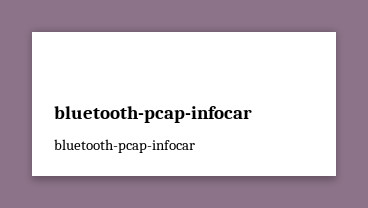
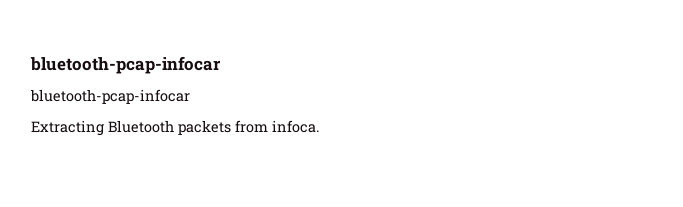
(195, 146) none -> [31,120,319,136] // Extracting Bluetooth packets from infoca.

